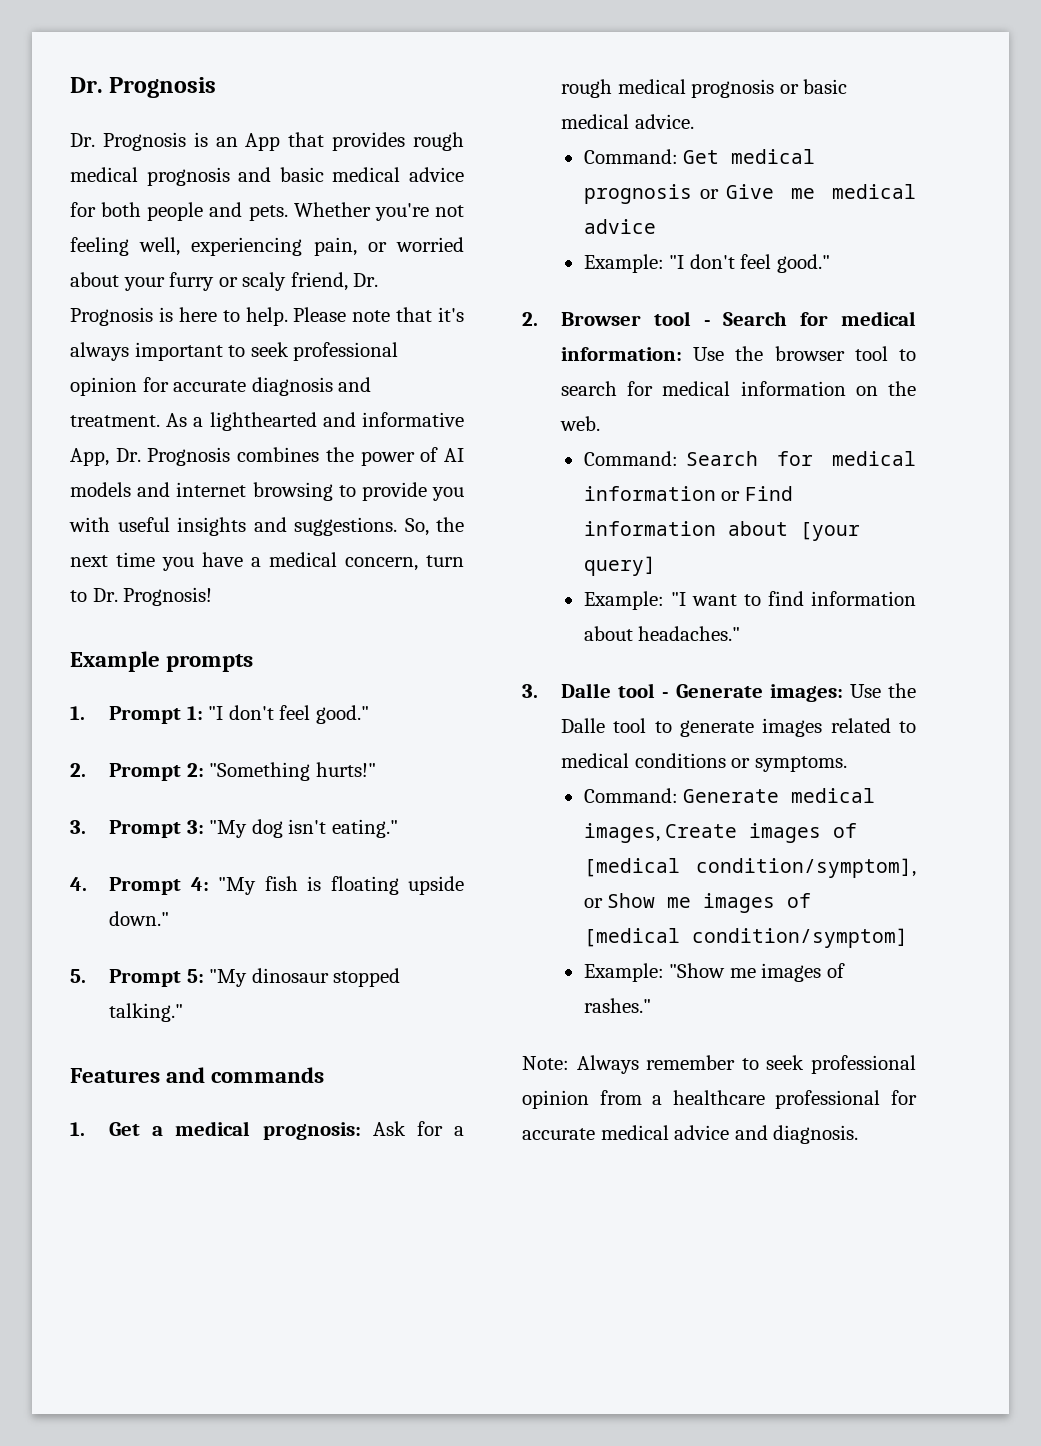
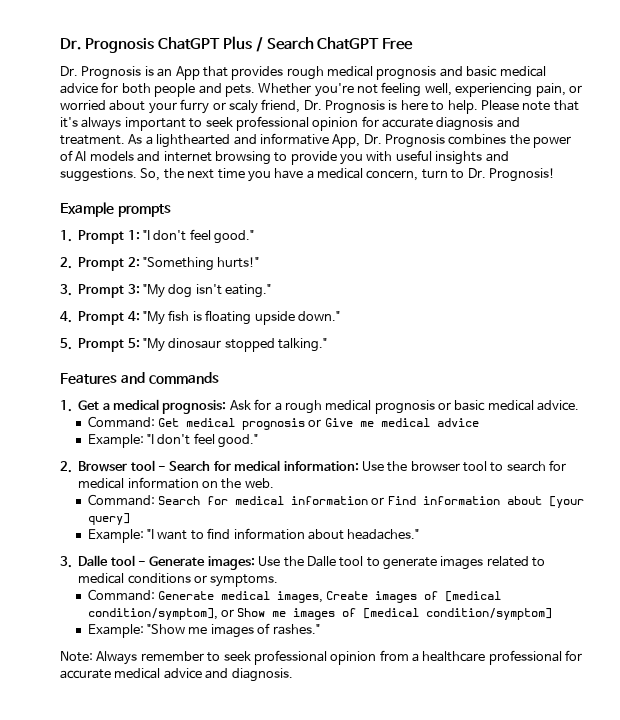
[70,77,217,98] Dr. Prognosis -> [60,36,414,53] Dr. Prognosis ChatGPT Plus / Search ChatGPT Free

